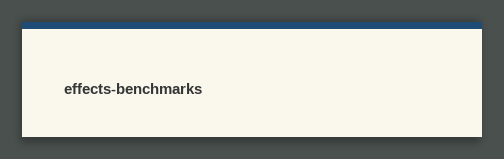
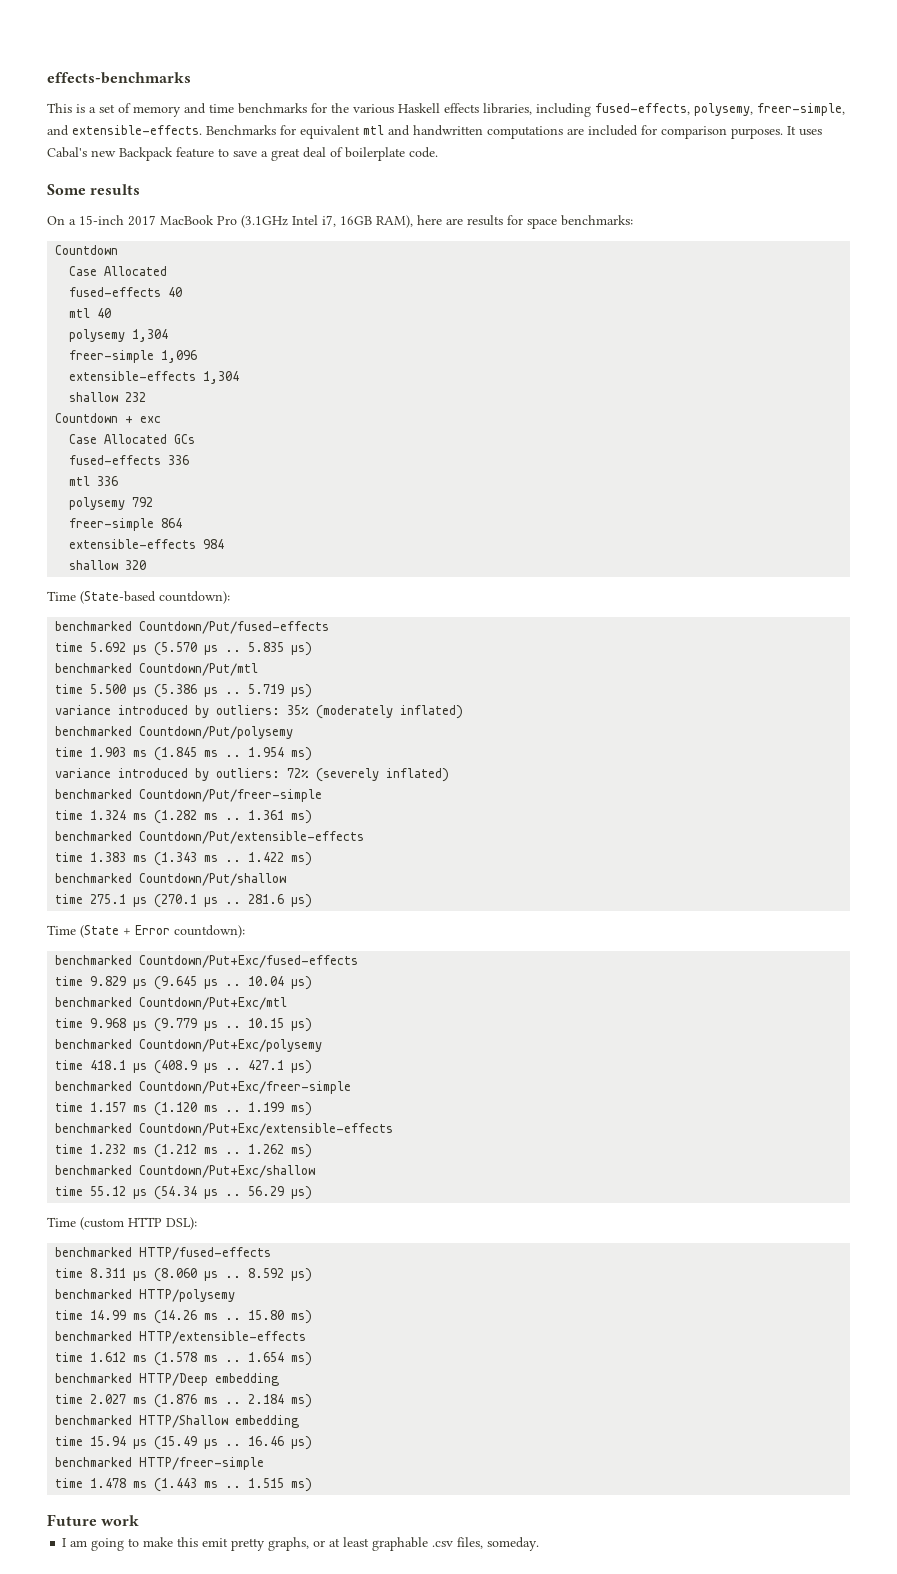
(202, 88) none -> [47,103,845,117] [47,125,822,139] [47,147,438,161] [47,184,141,195] [47,215,633,229] [55,245,119,255] [69,266,168,276] [69,287,183,297] [69,308,112,318] [69,329,169,342] [69,350,198,363] [69,371,240,384] [69,392,147,402] [55,413,162,423] [69,434,196,444] [69,455,190,465] [69,476,119,486] [69,497,154,510] [69,518,183,531] [69,539,225,549] [69,560,147,570] [47,591,230,604] [55,621,330,634] [55,642,313,656] [55,663,259,676] [55,684,313,698] [55,705,464,719] [55,726,294,739] [55,747,313,761] [55,768,450,782] [55,789,323,802] [55,810,313,824] [55,831,365,844] [55,852,313,866] [55,873,287,886] [55,894,313,908] [47,925,245,938] [55,955,359,968] [55,976,313,990] [55,997,288,1010] [55,1018,313,1032] [55,1039,323,1052] [55,1060,313,1074] [55,1081,352,1094] [55,1102,313,1116] [55,1123,394,1136] [55,1144,313,1158] [55,1165,316,1178] [55,1186,313,1200] [47,1217,197,1230] [55,1247,272,1260] [55,1268,313,1282] [55,1289,236,1302] [55,1310,313,1324] [55,1331,307,1344] [55,1352,313,1366] [55,1373,280,1386] [55,1394,313,1408] [55,1415,300,1428] [55,1436,313,1450] [55,1457,265,1470] [55,1478,313,1492] [47,1514,140,1526] [62,1537,540,1551] // This is a set of memory and time benchmarks for the various Haskell effects libraries, including fused-effects, polysemy, freer-simple, and extensible-effects. Benchmarks for equivalent mtl and handwritten computations are included for comparison purposes. It uses Cabal's new Backpack feature to save a great deal of boilerplate code. // Some results // On a 15-inch 2017 MacBook Pro (3.1GHz Intel i7, 16GB RAM), here are results for space benchmarks: // Countdown // Case Allocated // fused-effects 40 // mtl 40 // polysemy 1,304 // freer-simple 1,096 // extensible-effects 1,304 // shallow 232 // Countdown + exc // Case Allocated GCs // fused-effects 336 // mtl 336 // polysemy 792 // freer-simple 864 // extensible-effects 984 // shallow 320 // Time (State-based countdown): // benchmarked Countdown/Put/fused-effects // time 5.692 μs (5.570 μs .. 5.835 μs) // benchmarked Countdown/Put/mtl // time 5.500 μs (5.386 μs .. 5.719 μs) // variance introduced by outliers: 35% (moderately inflated) // benchmarked Countdown/Put/polysemy // time 1.903 ms (1.845 ms .. 1.954 ms) // variance introduced by outliers: 72% (severely inflated) // benchmarked Countdown/Put/freer-simple // time 1.324 ms (1.282 ms .. 1.361 ms) // benchmarked Countdown/Put/extensible-effects // time 1.383 ms (1.343 ms .. 1.422 ms) // benchmarked Countdown/Put/shallow // time 275.1 μs (270.1 μs .. 281.6 μs) // Time (State + Error countdown): // benchmarked Countdown/Put+Exc/fused-effects // time 9.829 μs (9.645 μs .. 10.04 μs) // benchmarked Countdown/Put+Exc/mtl // time 9.968 μs (9.779 μs .. 10.15 μs) // benchmarked Countdown/Put+Exc/polysemy // time 418.1 μs (408.9 μs .. 427.1 μs) // benchmarked Countdown/Put+Exc/freer-simple // time 1.157 ms (1.120 ms .. 1.199 ms) // benchmarked Countdown/Put+Exc/extensible-effects // time 1.232 ms (1.212 ms .. 1.262 ms) // benchmarked Countdown/Put+Exc/shallow // time 55.12 μs (54.34 μs .. 56.29 μs) // Time (custom HTTP DSL): // benchmarked HTTP/fused-effects // time 8.311 μs (8.060 μs .. 8.592 μs) // benchmarked HTTP/polysemy // time 14.99 ms (14.26 ms .. 15.80 ms) // benchmarked HTTP/extensible-effects // time 1.612 ms (1.578 ms .. 1.654 ms) // benchmarked HTTP/Deep embedding // time 2.027 ms (1.876 ms .. 2.184 ms) // benchmarked HTTP/Shallow embedding // time 15.94 μs (15.49 μs .. 16.46 μs) // benchmarked HTTP/freer-simple // time 1.478 ms (1.443 ms .. 1.515 ms) // Future work // I am going to make this emit pretty graphs, or at least graphable .csv files, someday.

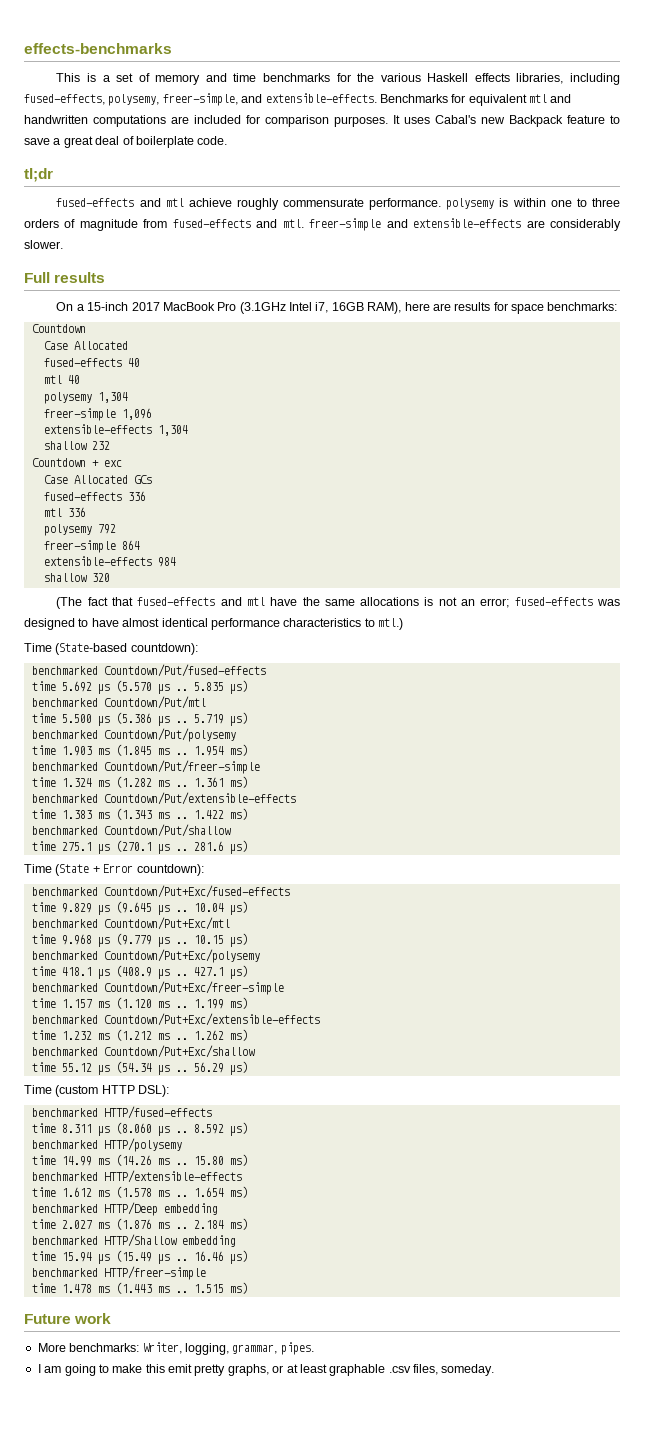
[47,184,86,195] Some -> [24,168,53,182] [56,198,620,210] [24,218,621,231] [24,240,63,249] [24,272,50,283] tl;dr // fused-effects and mtl achieve roughly commensurate performance. polysemy is within one to three orders of magnitude from fused-effects and mtl. freer-simple and extensible-effects are considerably slower. // Full
(147, 565) none -> [56,597,620,609] [24,618,403,630] // (The fact that fused-effects and mtl have the same allocations is not an error; fused-effects was designed to have almost identical performance characteristics to mtl.)
[55,705,464,719] // variance introduced by outliers: 35% (moderately inflated) -> (248, 719) none
[55,768,450,782] // variance introduced by outliers: 72% (severely inflated) -> (248, 750) none
(140, 1520) none -> [37,1342,314,1355] // More benchmarks: Writer, logging, grammar, pipes.

